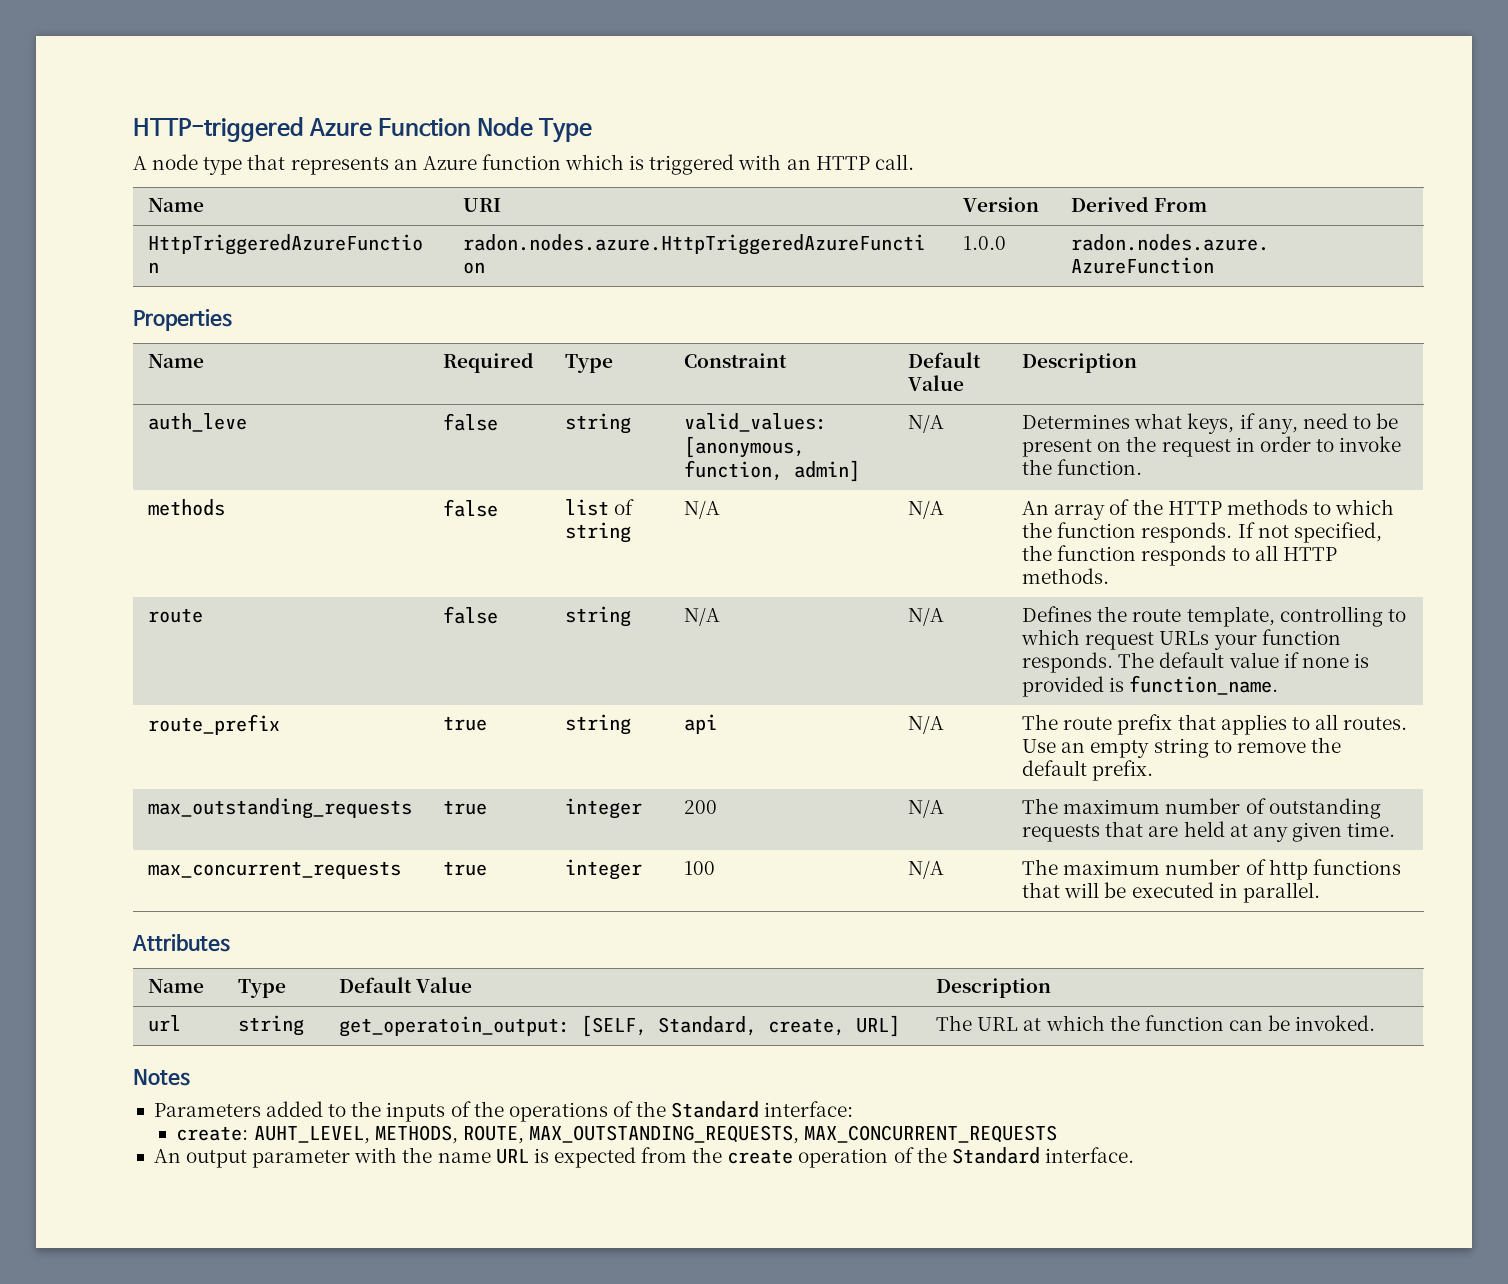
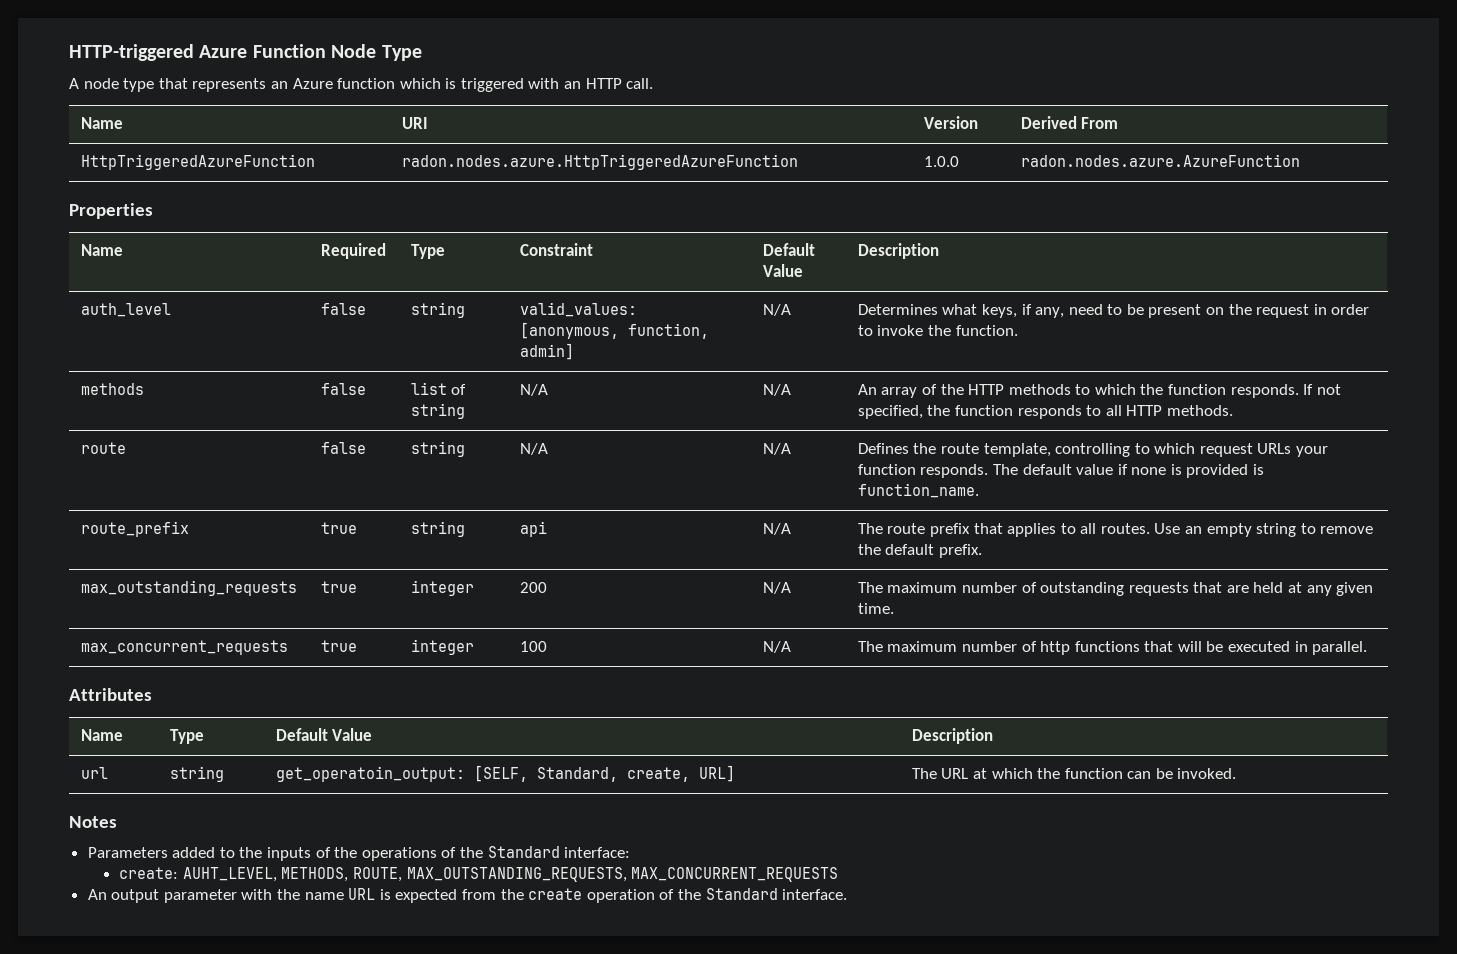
[148,413,248,432] auth_leve -> [80,303,171,317] auth_level

